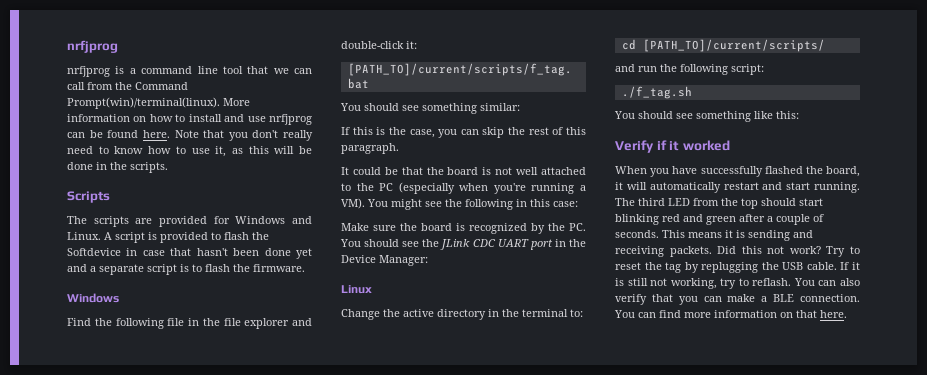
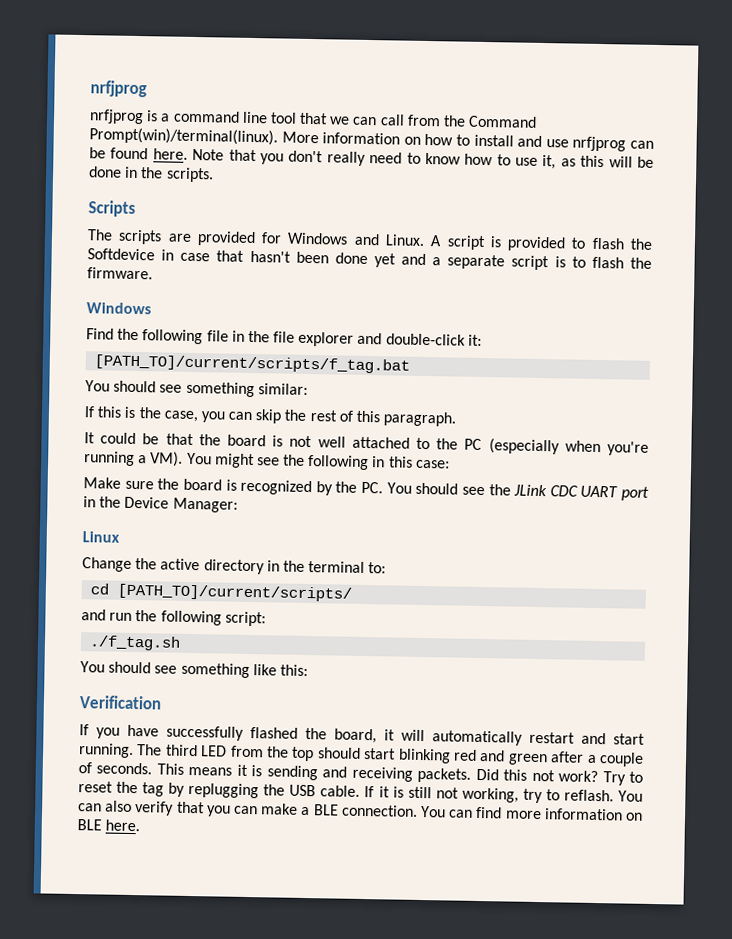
[615,140,730,153] [615,166,647,174] Verify if it worked // When -> [79,695,162,710] [79,724,89,736] Verification // If
[796,310,817,318] that -> [77,819,102,831] BLE

